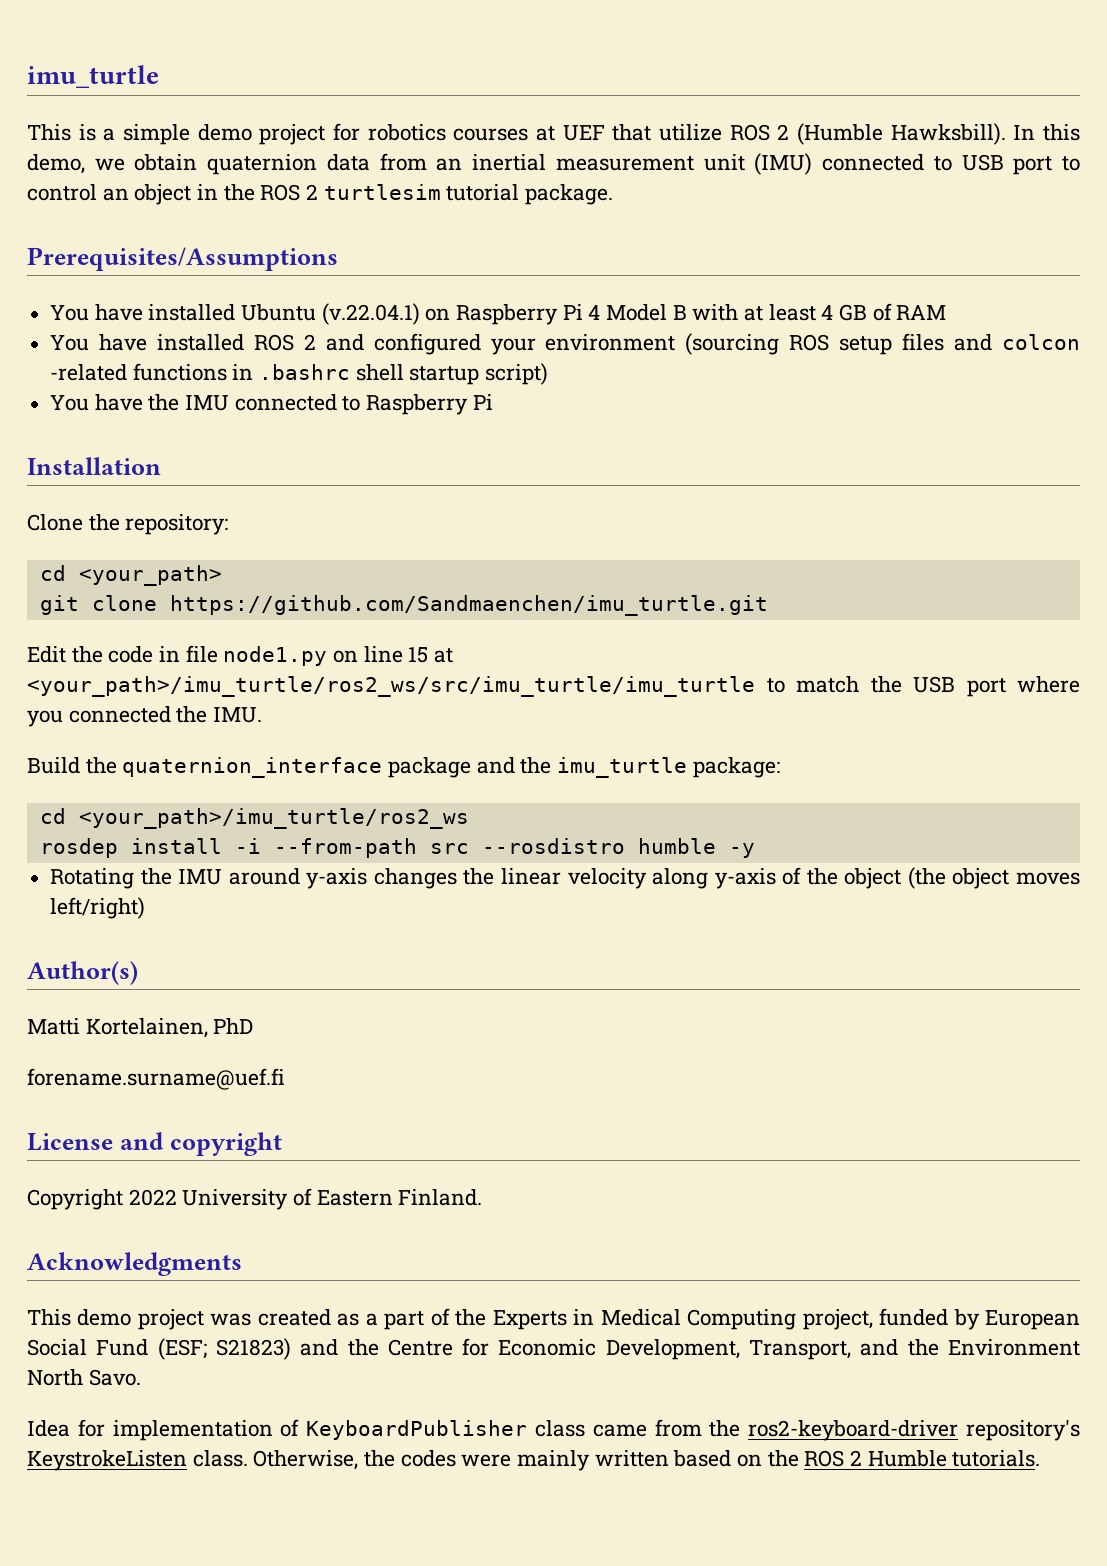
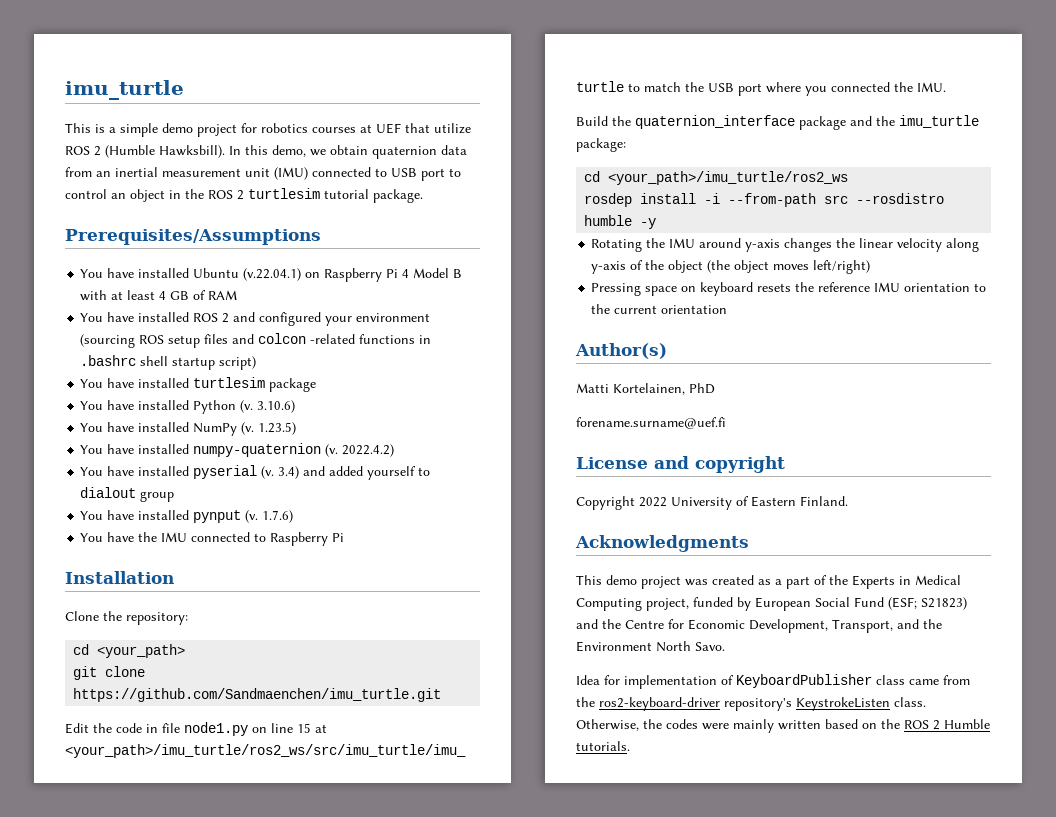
(549, 374) none -> [80,377,317,392] [80,400,296,414] [80,422,297,436] [80,443,395,457] [80,465,431,480] [80,487,175,502] [80,510,294,523] // You have installed turtlesim package // You have installed Python (v. 3.10.6) // You have installed NumPy (v. 1.23.5) // You have installed numpy-quaternion (v. 2022.4.2) // You have installed pyserial (v. 3.4) and added yourself to dialout group // You have installed pynput (v. 1.7.6)
(146, 908) none -> [591,282,987,296] [591,304,728,314] // Pressing space on keyboard resets the reference IMU orientation to the current orientation

